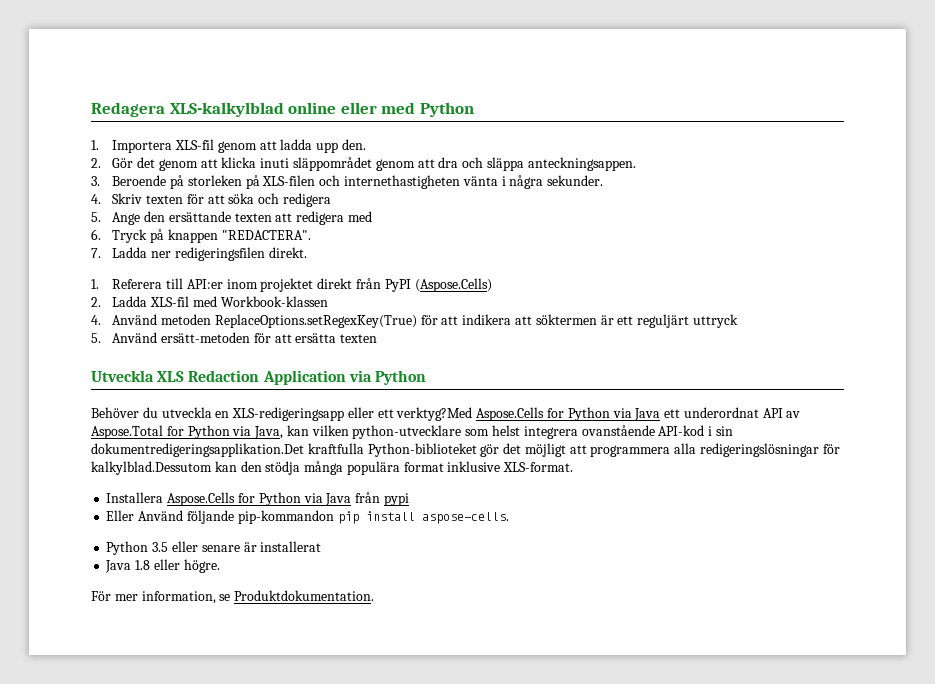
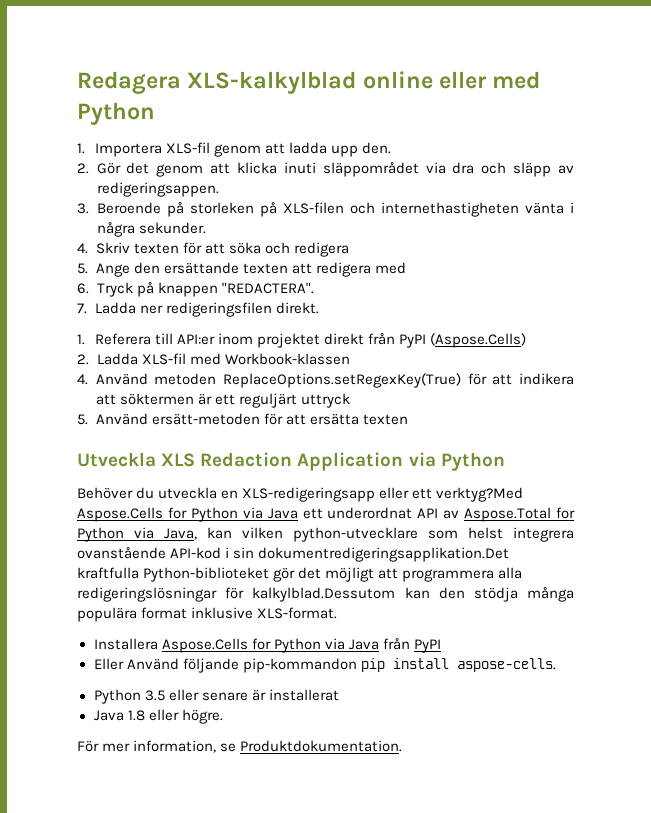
[375,157,636,171] genom att dra och släppa anteckningsappen. -> [425,162,575,177] [96,182,219,197] via dra och släpp av redigeringsappen.
[383,493,409,506] pypi -> [413,639,441,653] PyPI

